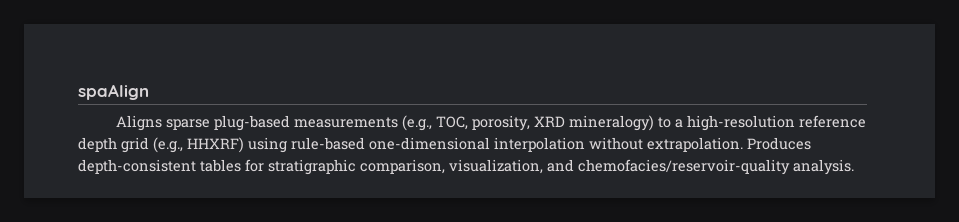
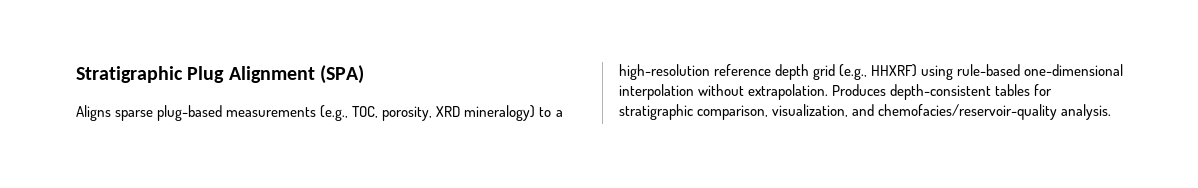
[78,84,149,100] spaAlign -> [76,65,364,84] Stratigraphic Plug Alignment (SPA)

